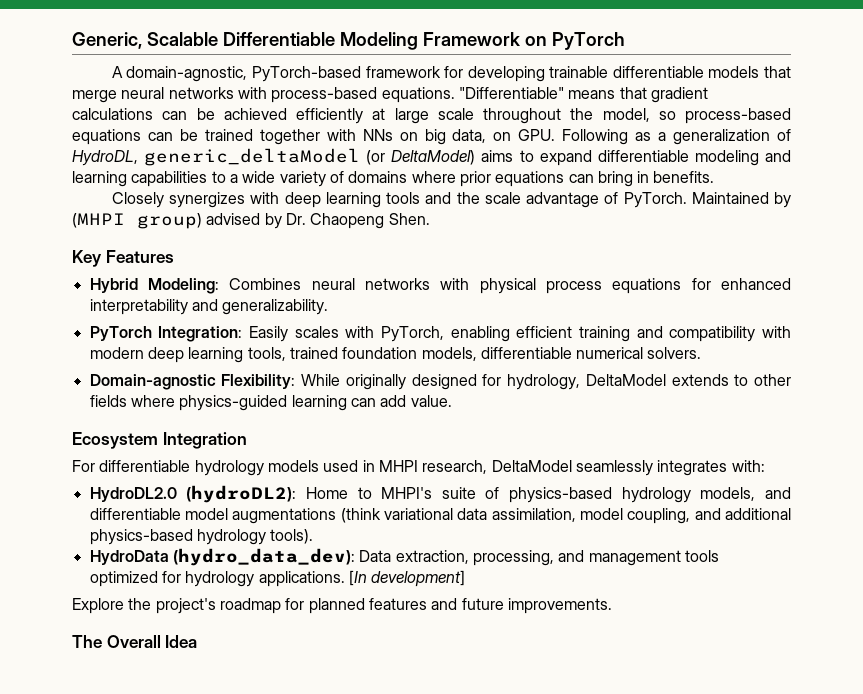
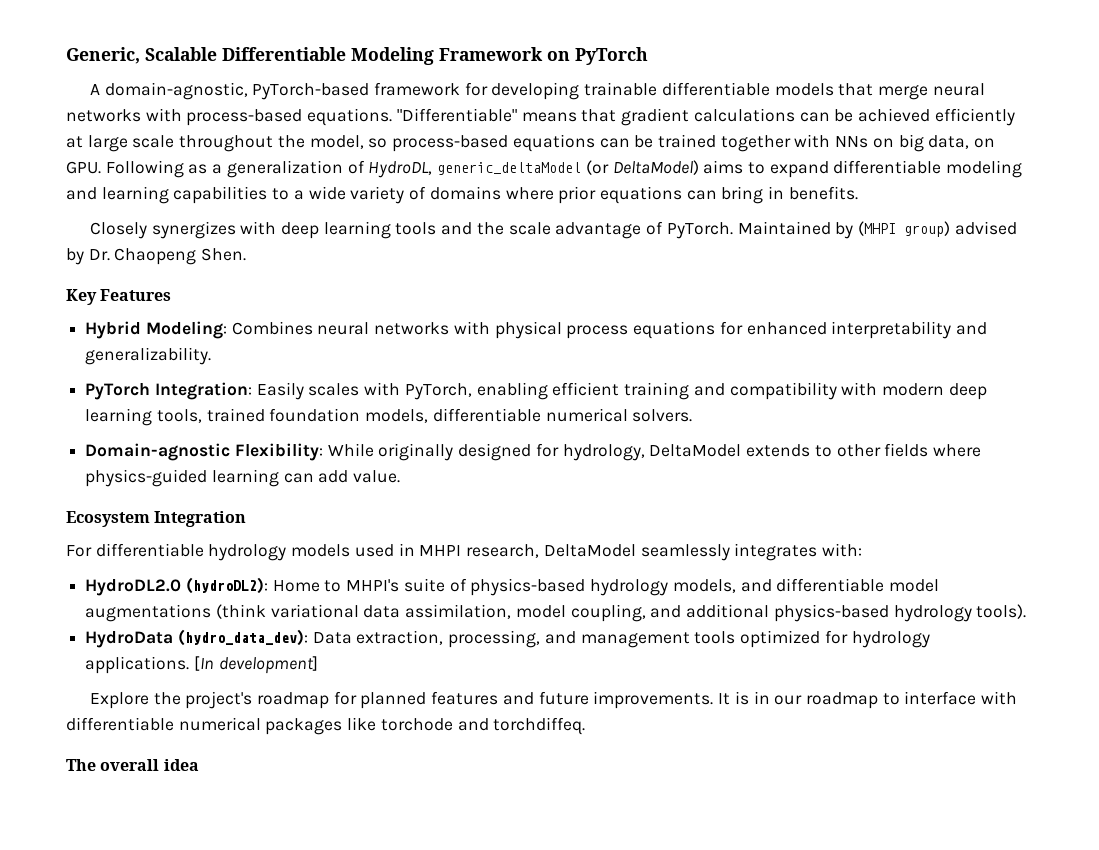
(612, 606) none -> [718,691,1018,709] [66,717,586,735] It is in our roadmap to interface with differentiable numerical packages like torchode and torchdiffeq.
[106,635,198,648] Overall Idea -> [100,759,199,771] overall idea

